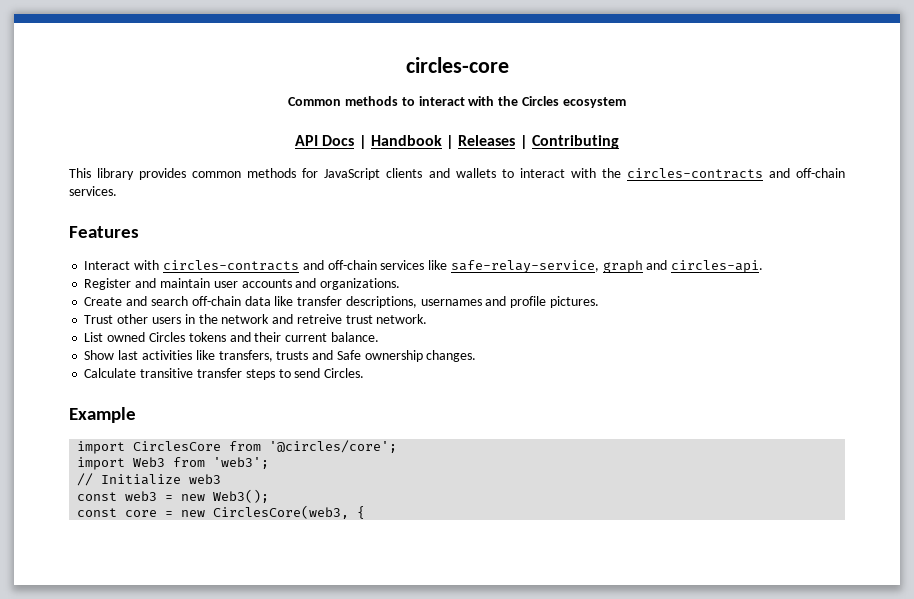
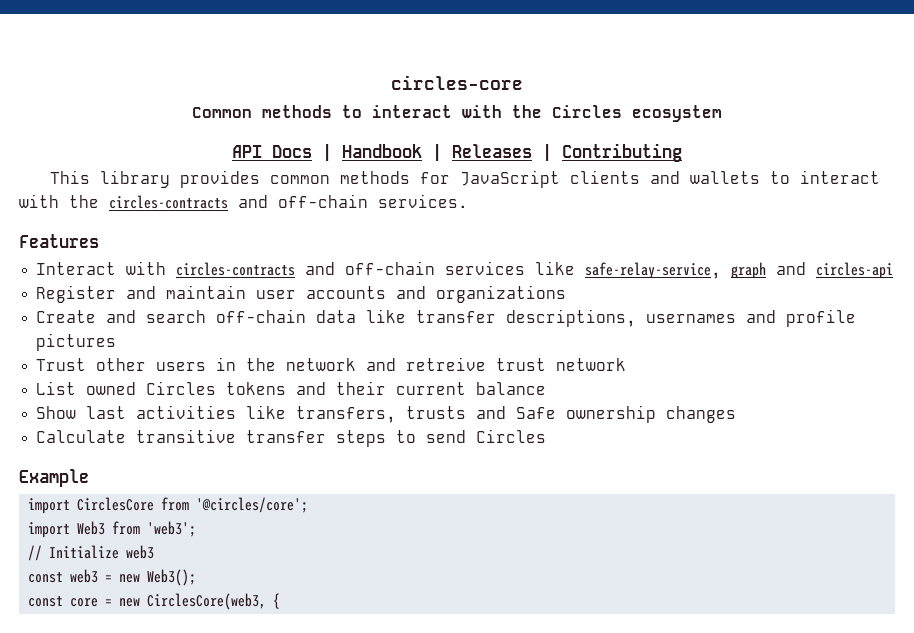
[671,260,764,273] circles-api. -> [816,262,894,279] circles-api
[320,278,401,290] organizations. -> [436,285,567,303] organizations
[549,296,599,308] pictures. -> [36,333,117,351] pictures
[376,314,428,324] network. -> [556,358,627,371] network
[330,332,379,342] balance. -> [476,382,547,395] balance
[426,350,477,362] changes. -> [666,406,737,423] changes
[324,368,365,378] Circles. -> [476,429,547,443] Circles

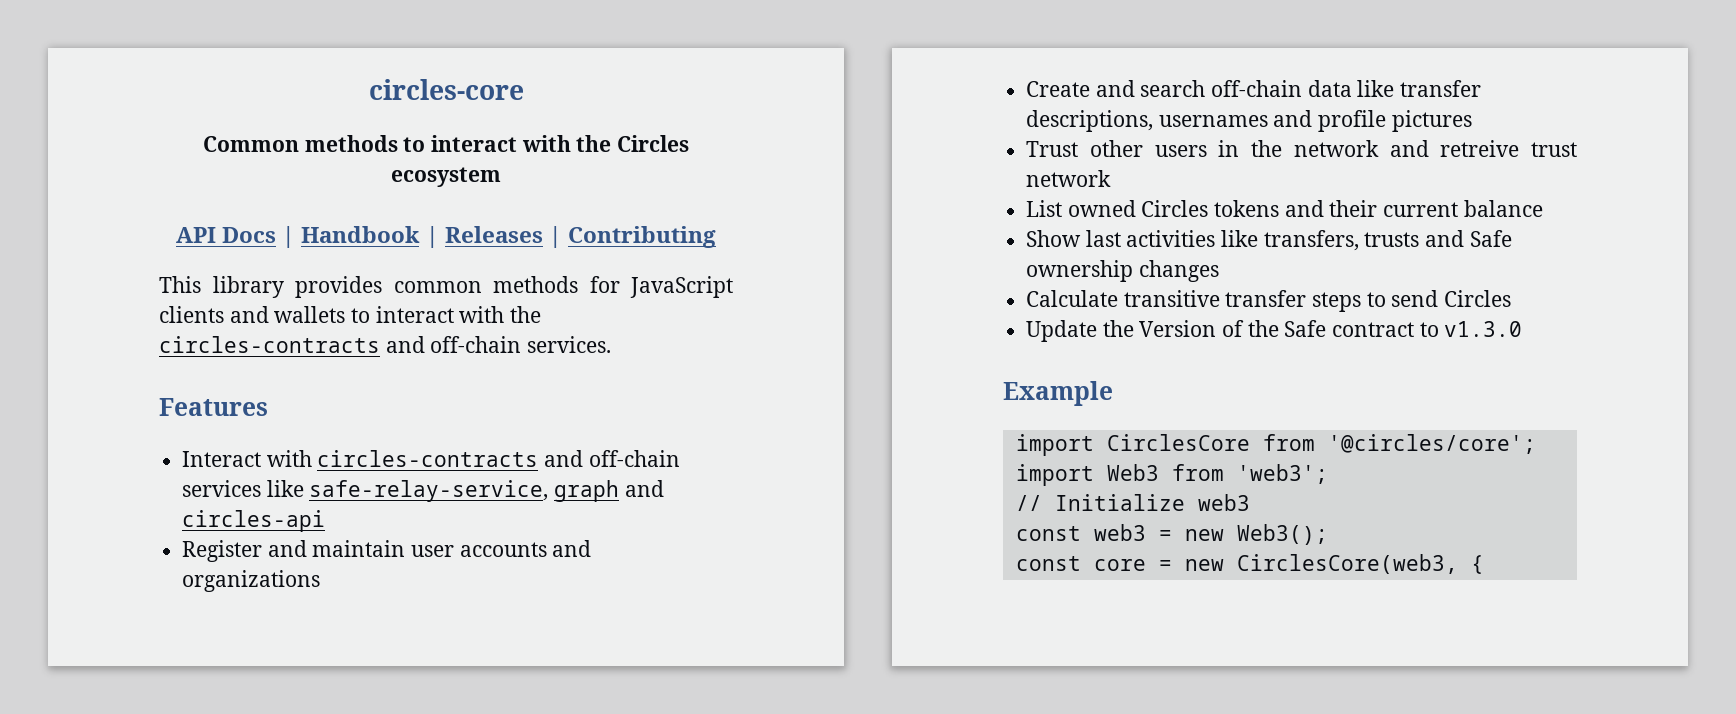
(547, 436) none -> [1026,320,1523,342] // Update the Version of the Safe contract to v1.3.0

